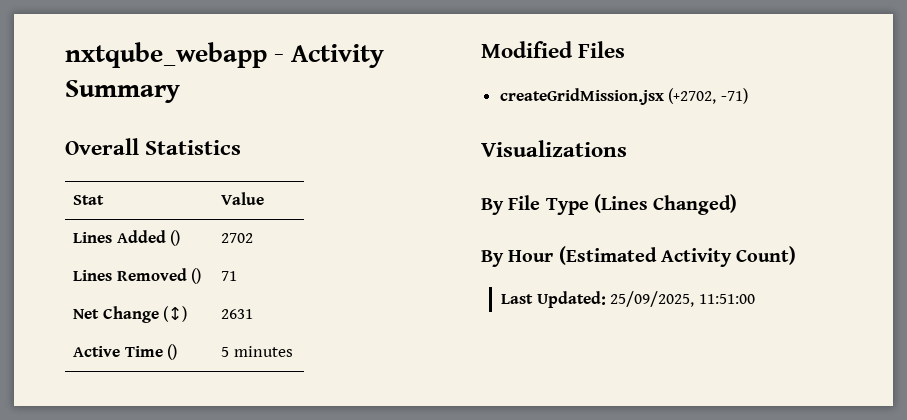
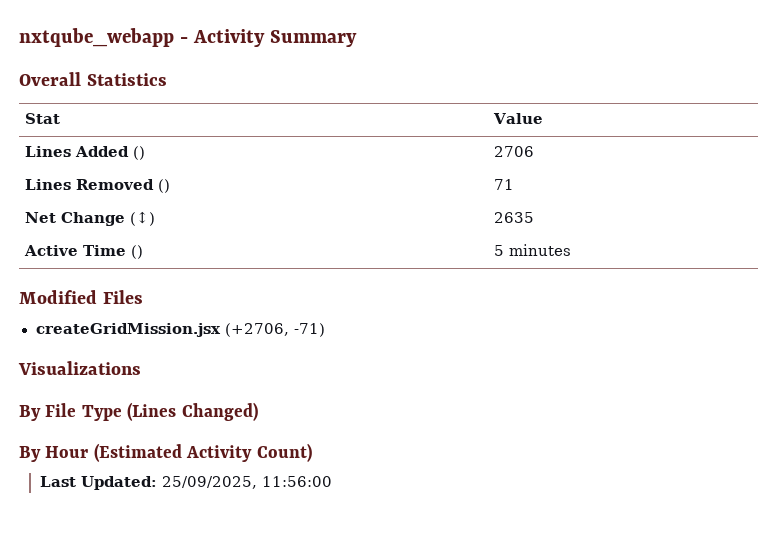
[221,233,254,243] 2702 -> [494,146,535,157] 2706
[221,309,254,319] 2631 -> [494,212,535,223] 2635
[668,88,717,104] (+2702, -> [224,323,289,337] (+2706,
[698,294,755,304] 11:51:00 -> [261,476,332,487] 11:56:00

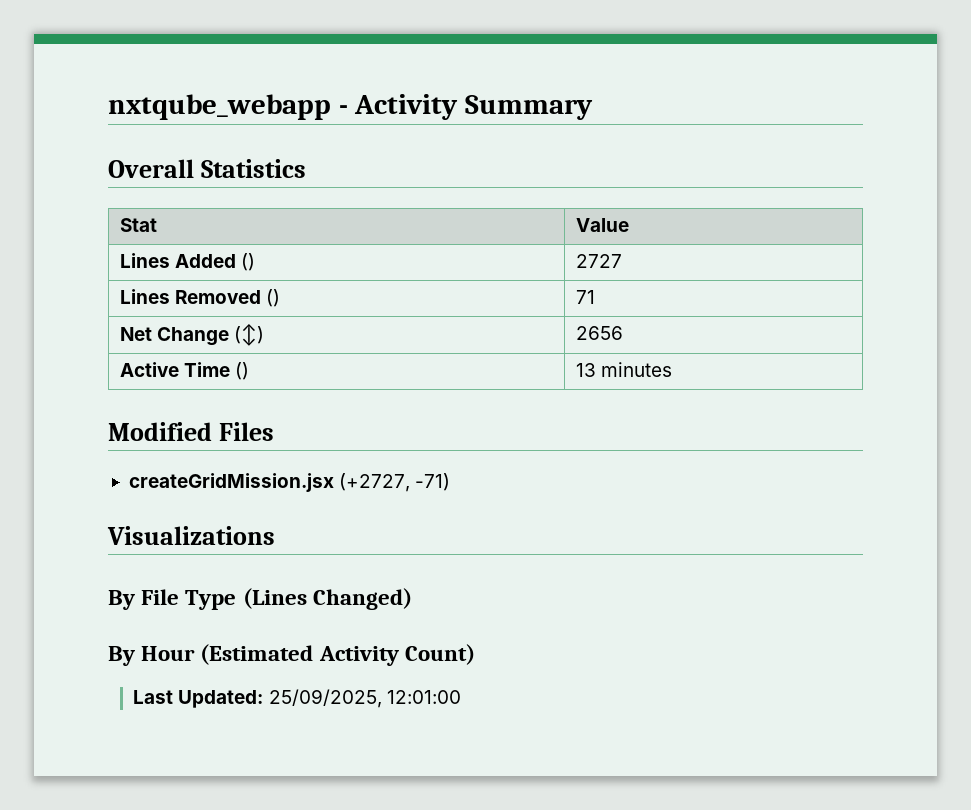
[494,146,535,157] 2706 -> [575,254,622,268] 2727
[494,212,535,223] 2635 -> [575,326,623,340] 2656
[494,245,505,256] 5 -> [575,363,596,377] 13
[224,323,289,337] (+2706, -> [339,473,411,492] (+2727,
[261,476,332,487] 11:56:00 -> [386,690,461,704] 12:01:00

